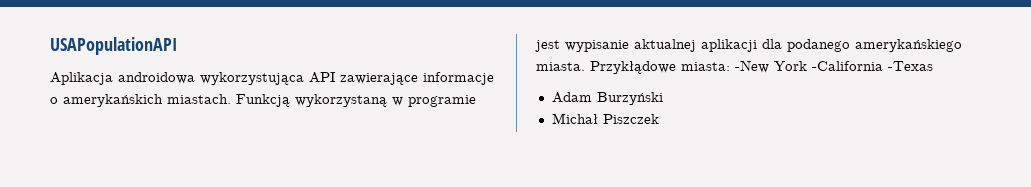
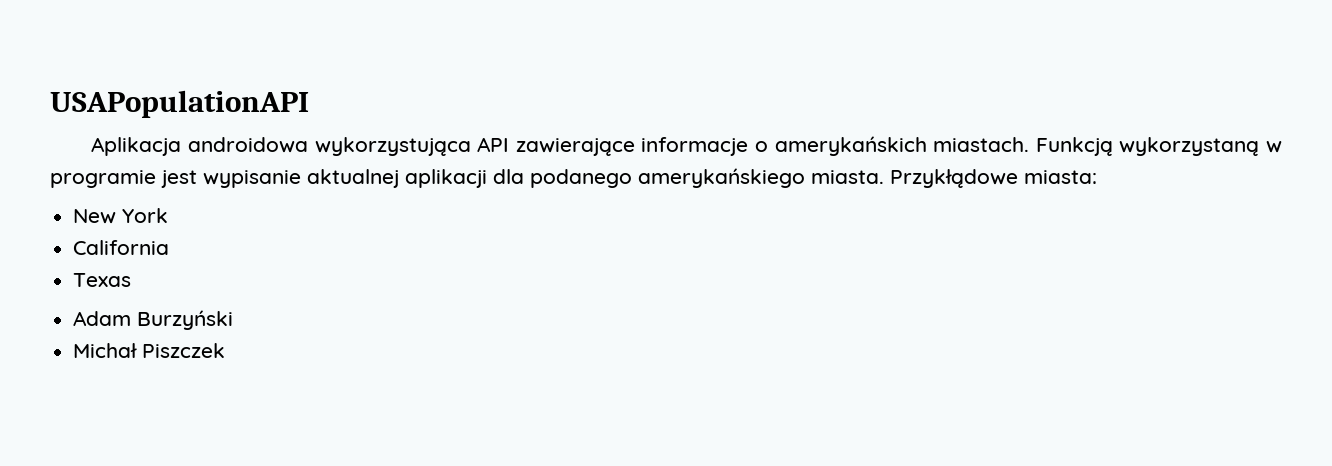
[735,60,769,73] -New -> [73,209,117,224] // New
[812,61,933,71] -California -Texas -> [73,240,170,255] [73,273,132,287] // California // Texas

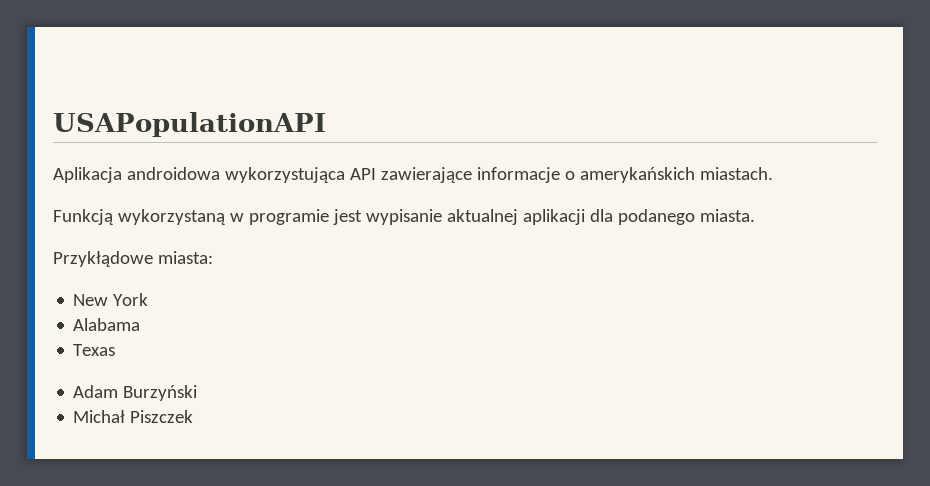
(1030, 144) none -> (773, 173) //
[638,168,805,188] amerykańskiego -> (695, 217) none
(884, 177) none -> (755, 215) //
[73,240,170,255] California -> [73,318,141,331] Alabama

